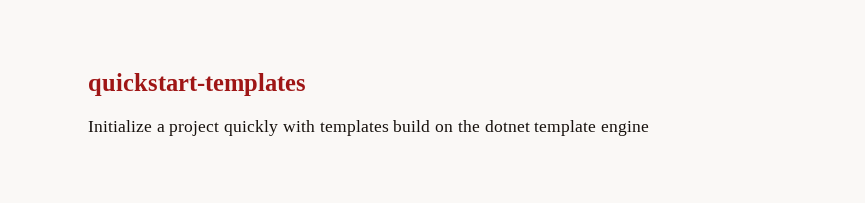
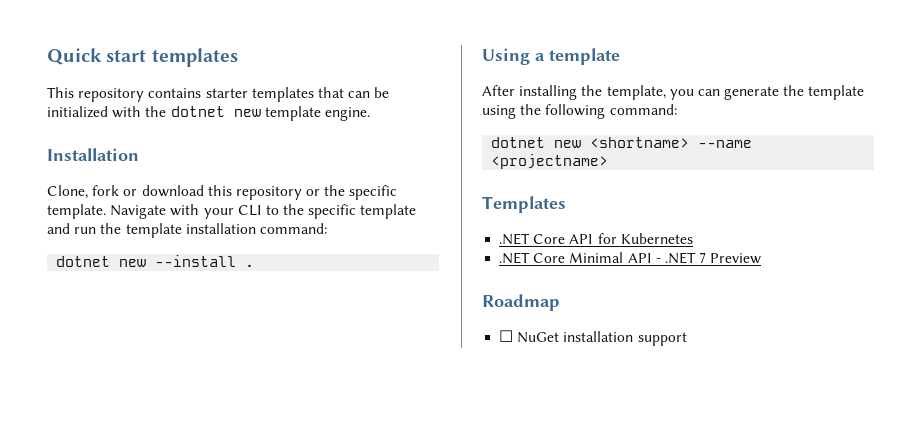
[88,73,306,96] [88,120,649,136] quickstart-templates // Initialize a project quickly with templates build on the dotnet template engine -> [47,48,238,67] [47,87,390,102] [47,106,370,121] [47,148,139,161] [47,185,398,200] [47,204,417,219] [47,223,327,238] [56,255,255,267] [482,48,620,65] [482,85,865,100] [482,104,677,119] [491,137,753,148] [491,154,609,169] [482,196,566,213] [499,233,693,245] [499,252,762,264] [482,294,560,311] [499,330,687,346] Quick start templates // This repository contains starter templates that can be initialized with the dotnet new template engine. // Installation // Clone, fork or download this repository or the specific template. Navigate with your CLI to the specific template and run the template installation command: // dotnet new --install . // Using a template // After installing the template, you can generate the template using the following command: // dotnet new <shortname> --name <projectname> // Templates // .NET Core API for Kubernetes // .NET Core Minimal API - .NET 7 Preview // Roadmap // ☐ NuGet installation support

